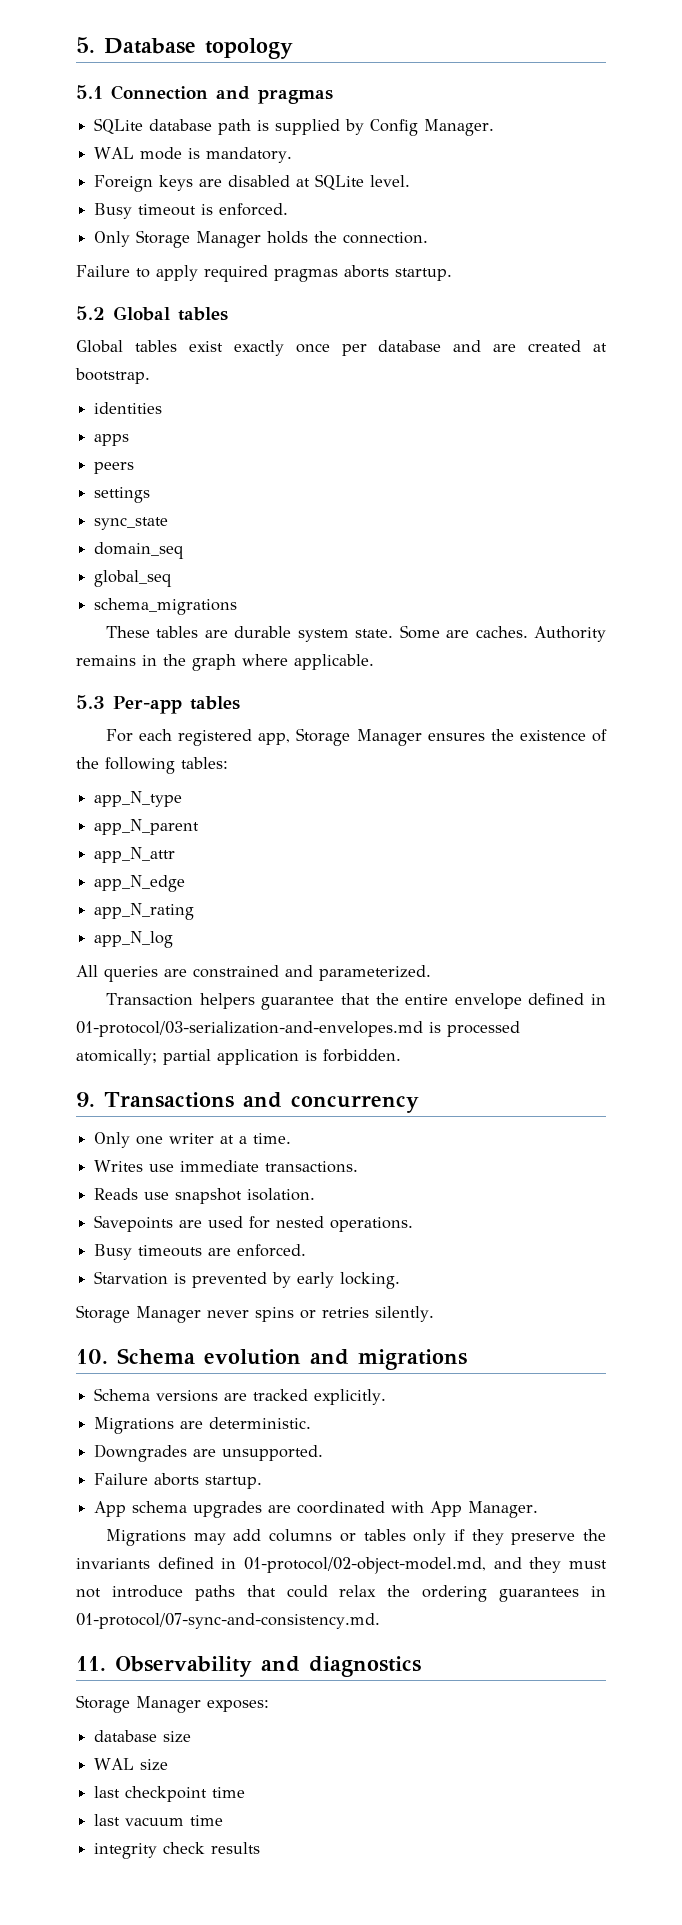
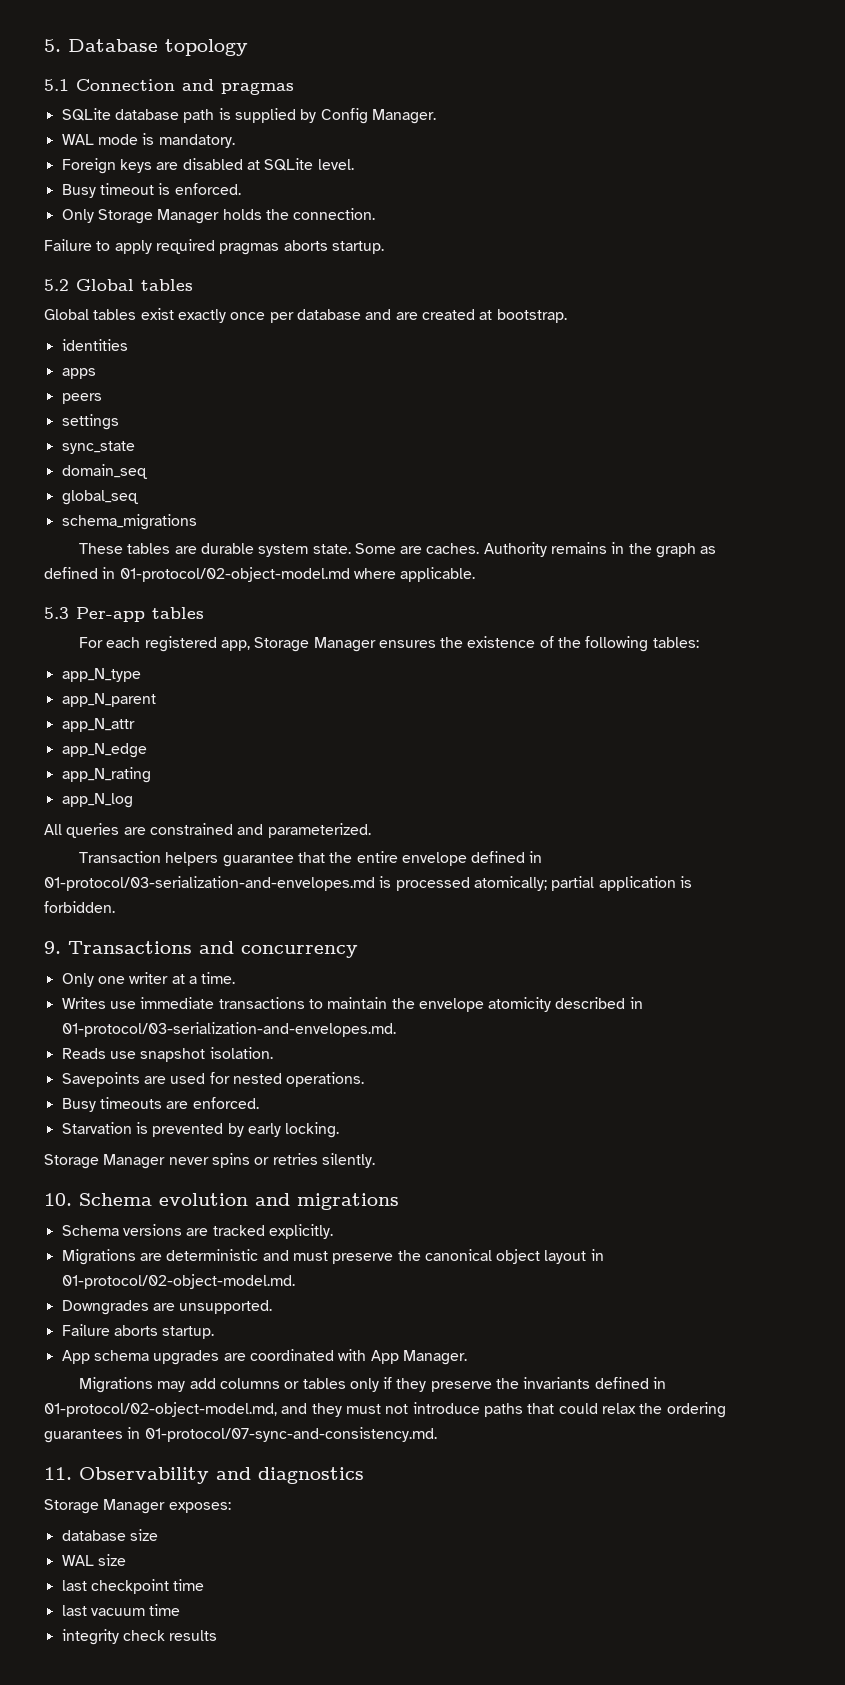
(236, 662) none -> [700,546,717,554] [44,567,350,582] as defined in 01-protocol/02-object-model.md
[265,1161,359,1173] transactions. -> [218,997,643,1012] [61,1022,396,1037] transactions to maintain the envelope atomicity described in 01-protocol/03-serialization-and-envelopes.md.
[209,1417,312,1429] deterministic. -> [166,1249,604,1264] [61,1274,295,1289] deterministic and must preserve the canonical object layout in 01-protocol/02-object-model.md.

